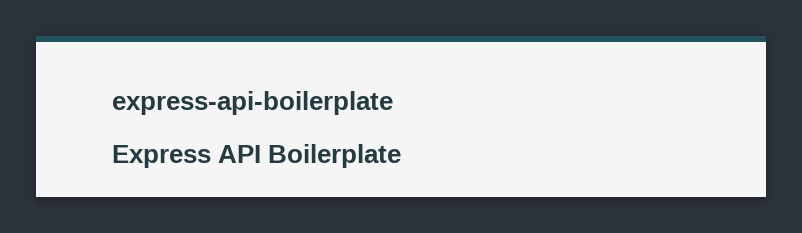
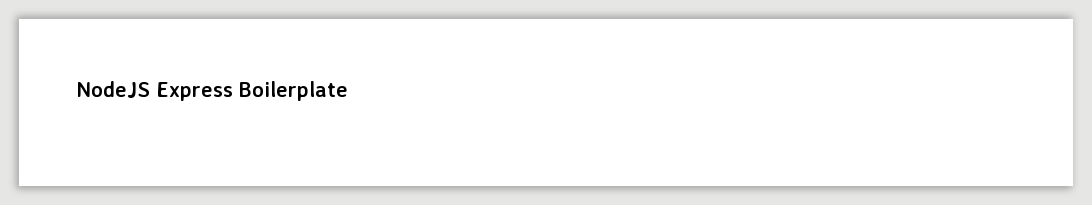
[112,91,393,115] [112,145,262,168] express-api-boilerplate // Express API -> [76,81,233,101] NodeJS Express

